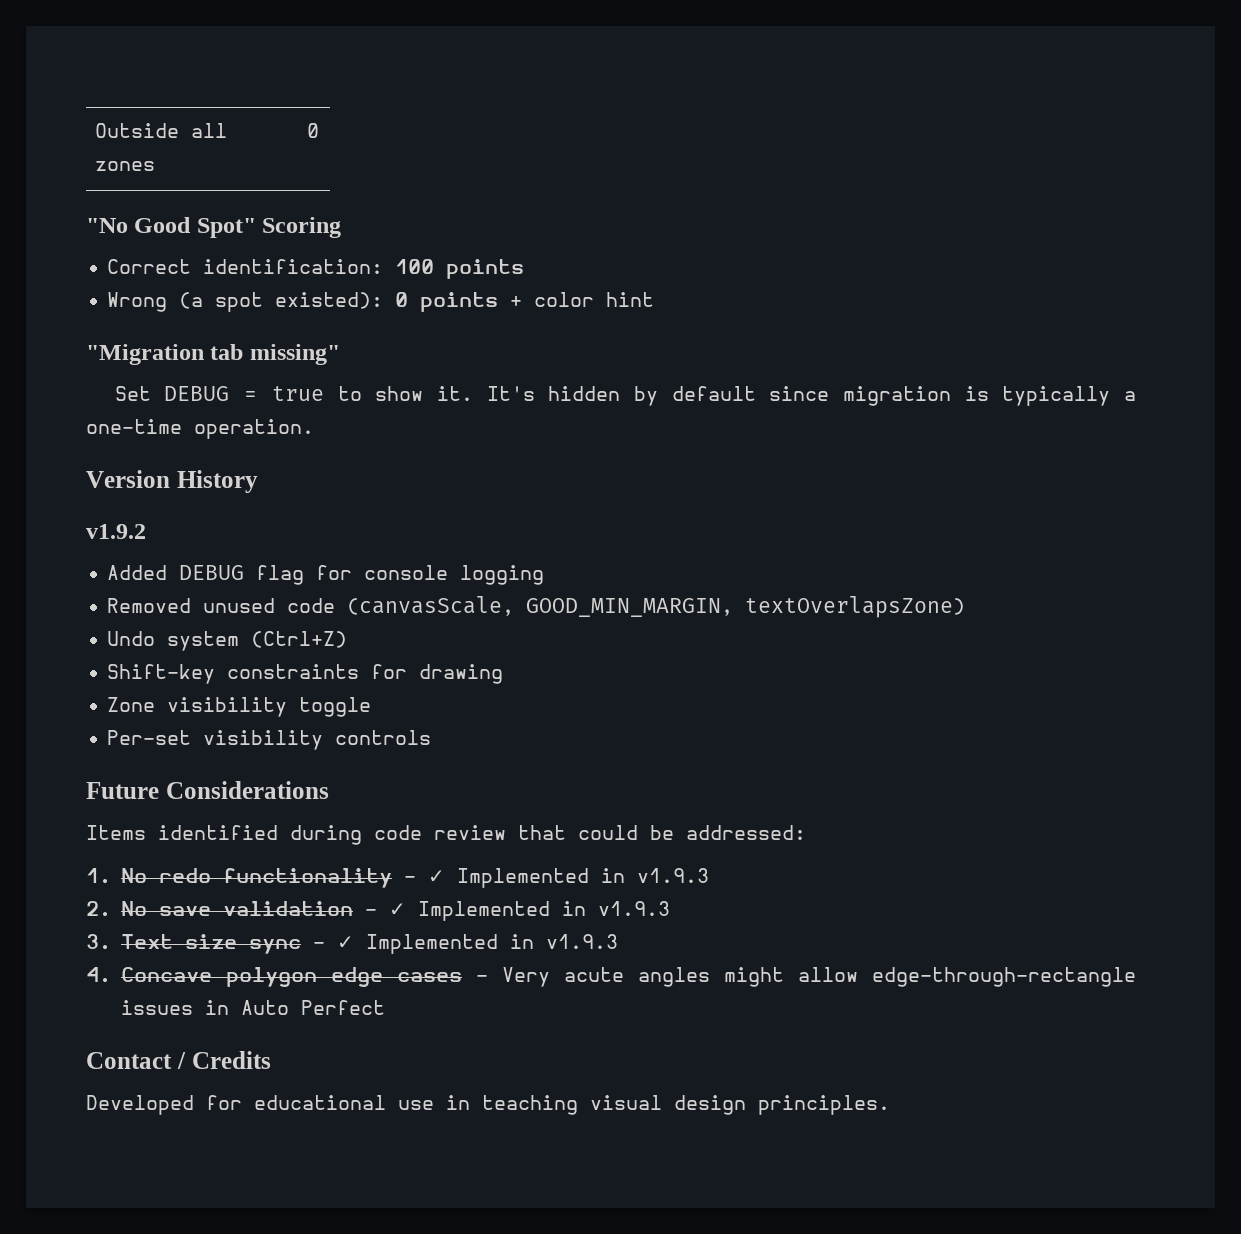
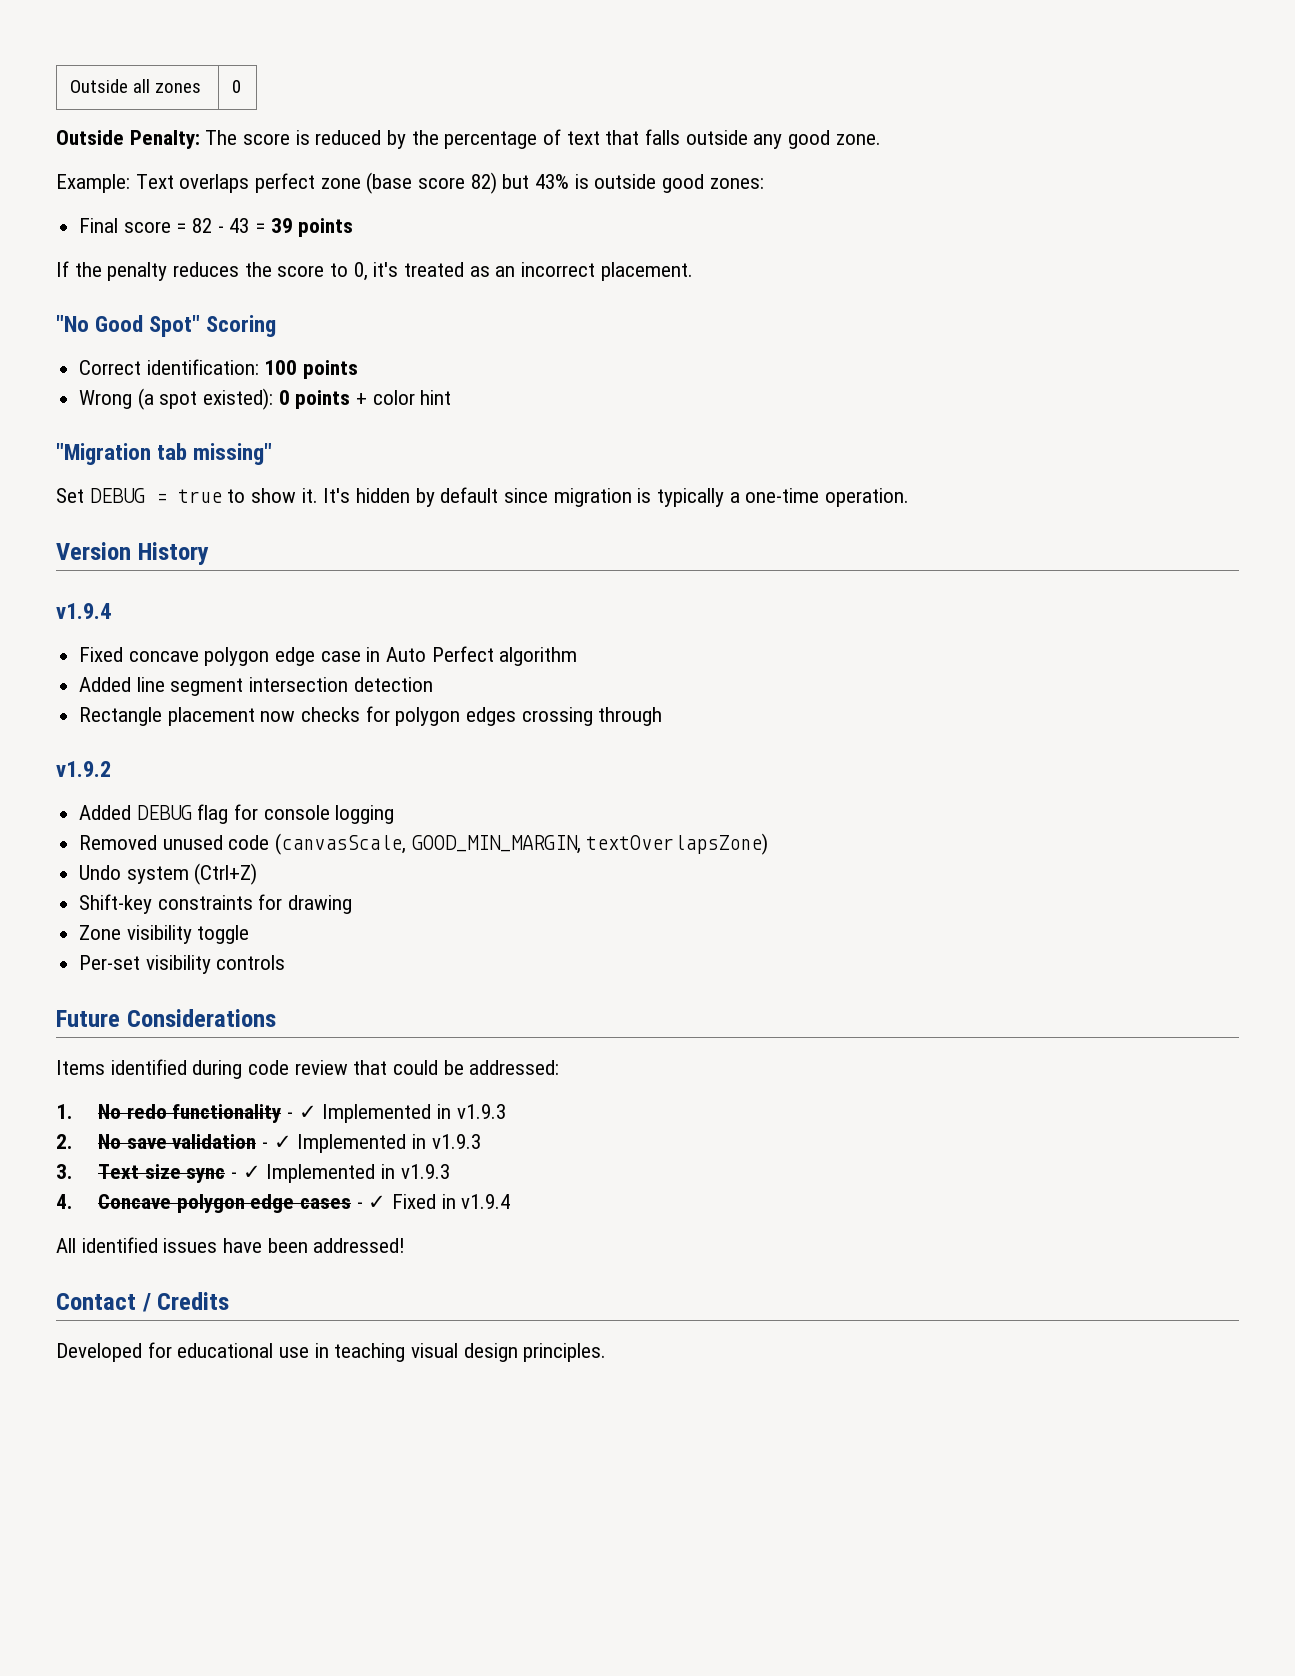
(319, 130) none -> [56,129,881,149] [56,172,764,194] [79,218,354,237] [56,261,693,281] // Outside Penalty: The score is reduced by the percentage of text that falls outside any good zone. // Example: Text overlaps perfect zone (base score 82) but 43% is outside good zones: // Final score = 82 - 43 = 39 points // If the penalty reduces the score to 0, it's treated as an incorrect placement.
(258, 481) none -> [56,603,111,619] [79,646,578,666] [79,677,433,696] [79,706,663,726] // v1.9.4 // Fixed concave polygon edge case in Auto Perfect algorithm // Added line segment intersection detection // Rectangle placement now checks for polygon edges crossing through
[501,967,1136,987] [120,1000,385,1015] Very acute angles might allow edge-through-rectangle issues in Auto Perfect -> [368,1194,511,1209] [56,1237,406,1253] ✓ Fixed in v1.9.4 // All identified issues have been addressed!

